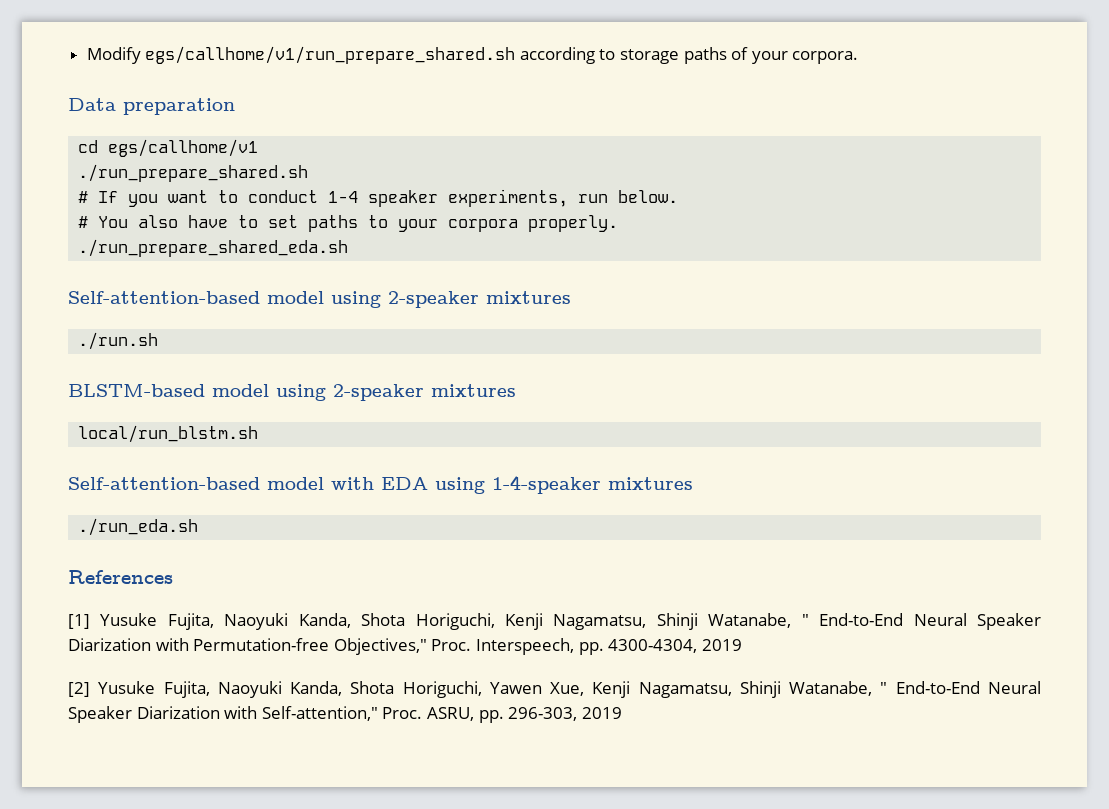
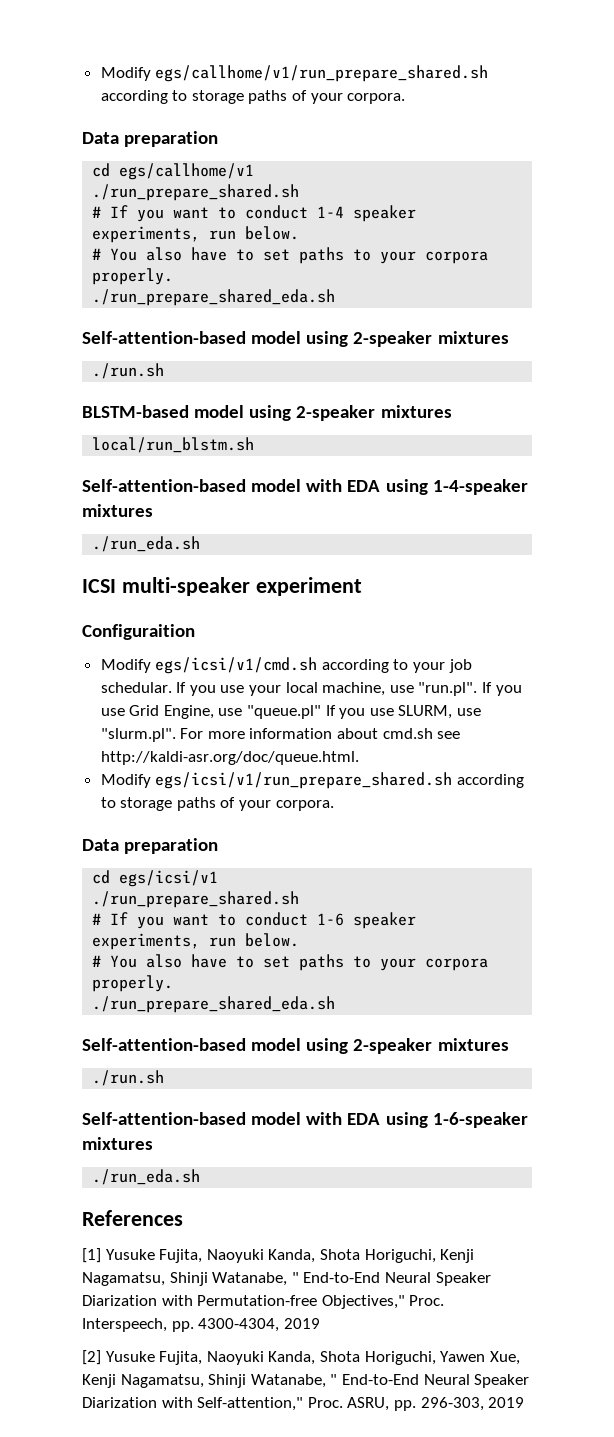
(199, 527) none -> [82,577,362,596] [82,624,195,640] [100,657,472,674] [100,682,522,696] [100,705,482,719] [100,728,461,742] [100,751,359,765] [100,772,524,789] [100,797,334,811] [82,838,219,854] [92,870,219,887] [92,891,300,908] [92,912,417,929] [92,933,300,950] [92,954,489,971] [92,975,174,992] [92,996,336,1013] [82,1038,509,1054] [92,1070,165,1086] [82,1112,528,1128] [82,1137,153,1150] [92,1169,201,1185] // ICSI multi-speaker experiment // Configuraition // Modify egs/icsi/v1/cmd.sh according to your job schedular. If you use your local machine, use "run.pl". If you use Grid Engine, use "queue.pl" If you use SLURM, use "slurm.pl". For more information about cmd.sh see http://kaldi-asr.org/doc/queue.html. // Modify egs/icsi/v1/run_prepare_shared.sh according to storage paths of your corpora. // Data preparation // cd egs/icsi/v1 // ./run_prepare_shared.sh // # If you want to conduct 1-6 speaker experiments, run below. // # You also have to set paths to your corpora properly. // ./run_prepare_shared_eda.sh // Self-attention-based model using 2-speaker mixtures // ./run.sh // Self-attention-based model with EDA using 1-6-speaker mixtures // ./run_eda.sh

